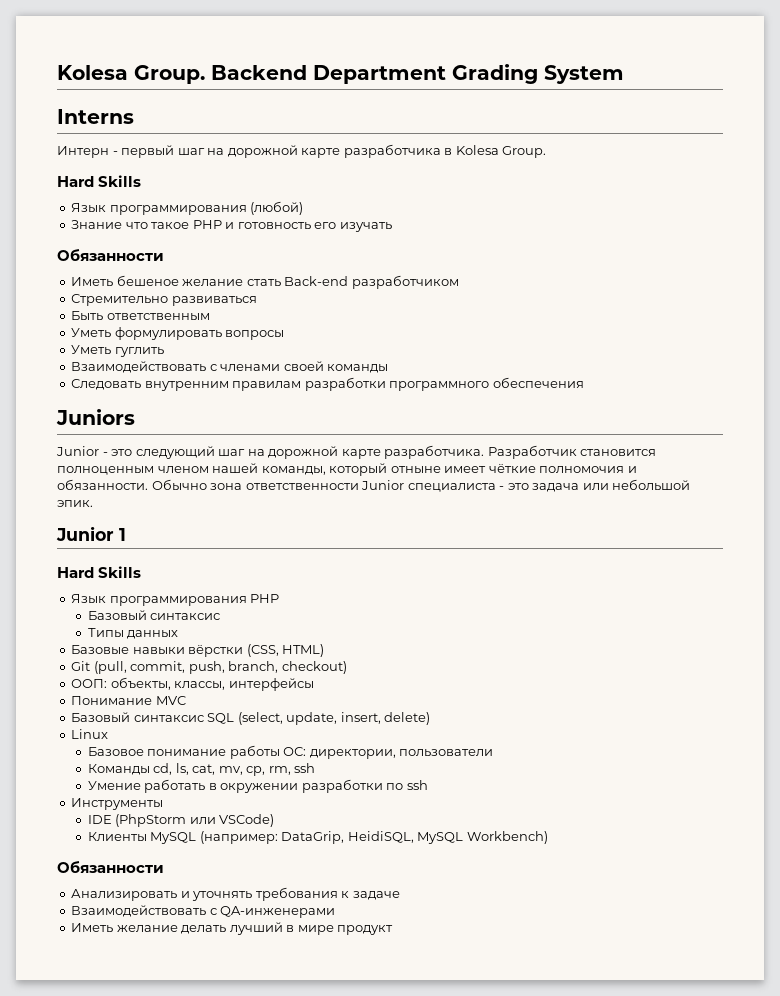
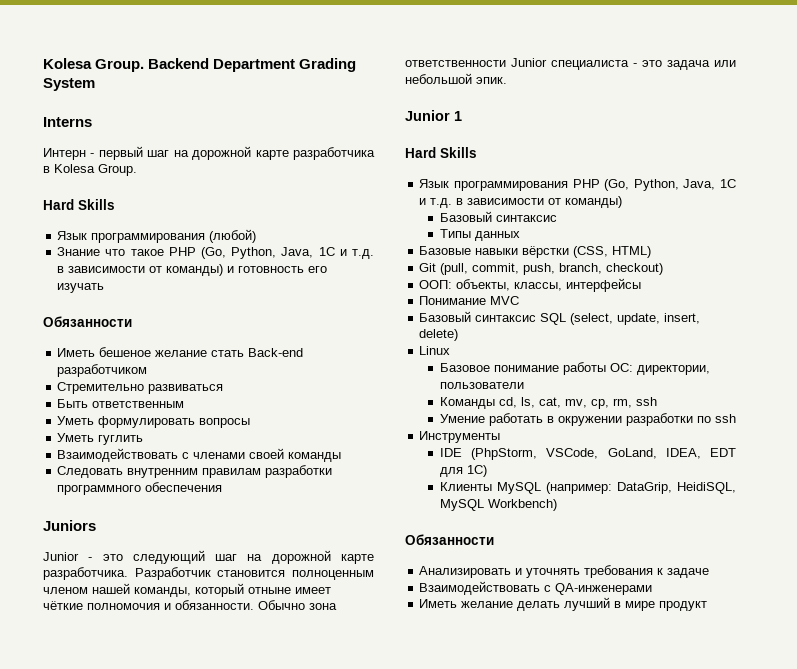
(222, 224) none -> [201,247,374,259] [57,264,224,276] (Go, Python, Java, 1C и т.д. в зависимости от команды)
(280, 598) none -> [604,179,736,191] [419,196,623,208] (Go, Python, Java, 1C и т.д. в зависимости от команды)
[115,814,275,827] (PhpStorm или VSCode) -> [471,448,736,460] [439,465,487,477] (PhpStorm, VSCode, GoLand, IDEA, EDT для 1C)

